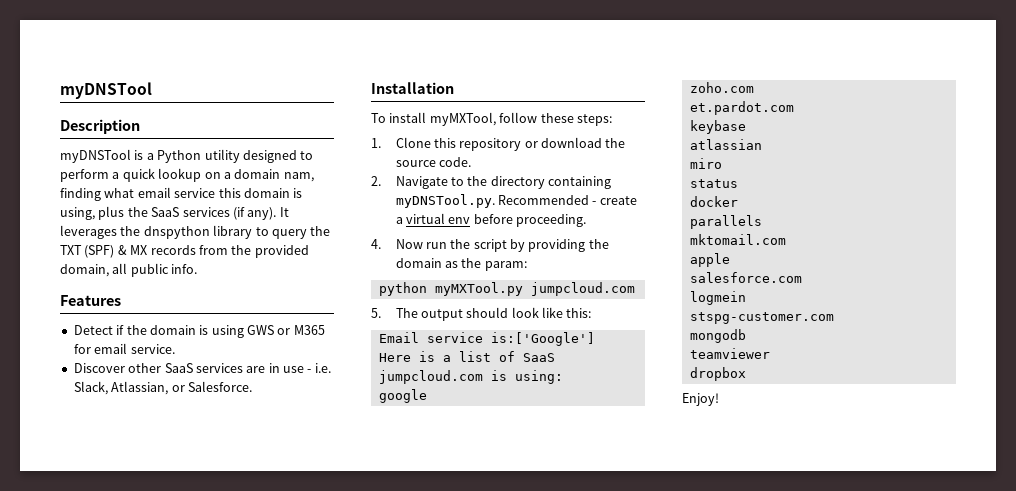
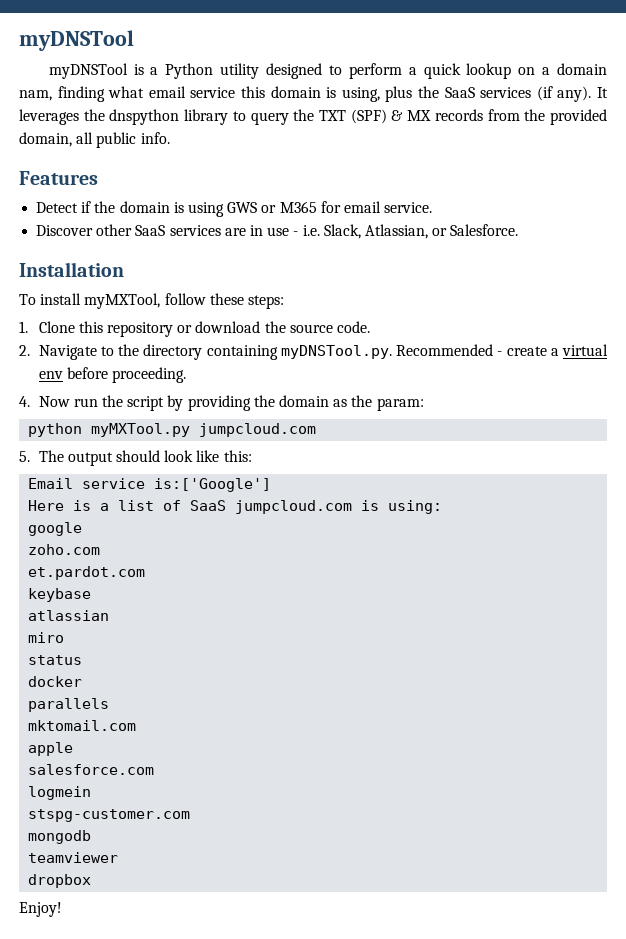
[60,82,152,99] [60,119,140,134] myDNSTool // Description -> [19,30,134,51] myDNSTool

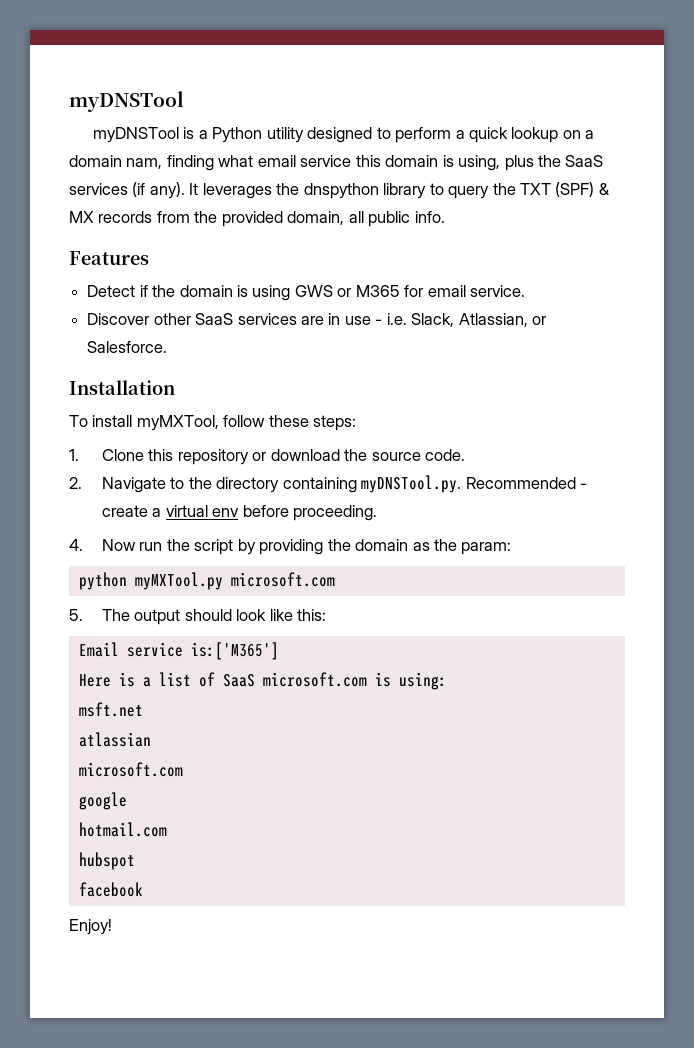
[199,423,317,437] jumpcloud.com -> [230,572,335,587] microsoft.com
[154,478,272,492] is:['Google'] -> [190,642,279,660] is:['M365']
[235,500,353,514] jumpcloud.com -> [262,672,367,687] microsoft.com
[28,522,83,536] [28,544,101,555] [28,566,146,580] [28,588,92,602] [28,610,110,621] [28,632,65,643] [28,655,83,665] [28,676,83,687] [28,698,110,712] [28,720,137,731] [28,742,74,756] [28,764,155,775] [28,786,92,800] [28,809,191,822] [28,830,92,844] [28,852,119,863] [28,874,92,888] google // zoho.com // et.pardot.com // keybase // atlassian // miro // status // docker // parallels // mktomail.com // apple // salesforce.com // logmein // stspg-customer.com // mongodb // teamviewer // dropbox -> [78,702,143,717] [78,732,151,747] [78,762,183,777] [78,792,127,810] [78,822,167,837] [78,852,135,870] [78,882,143,897] msft.net // atlassian // microsoft.com // google // hotmail.com // hubspot // facebook

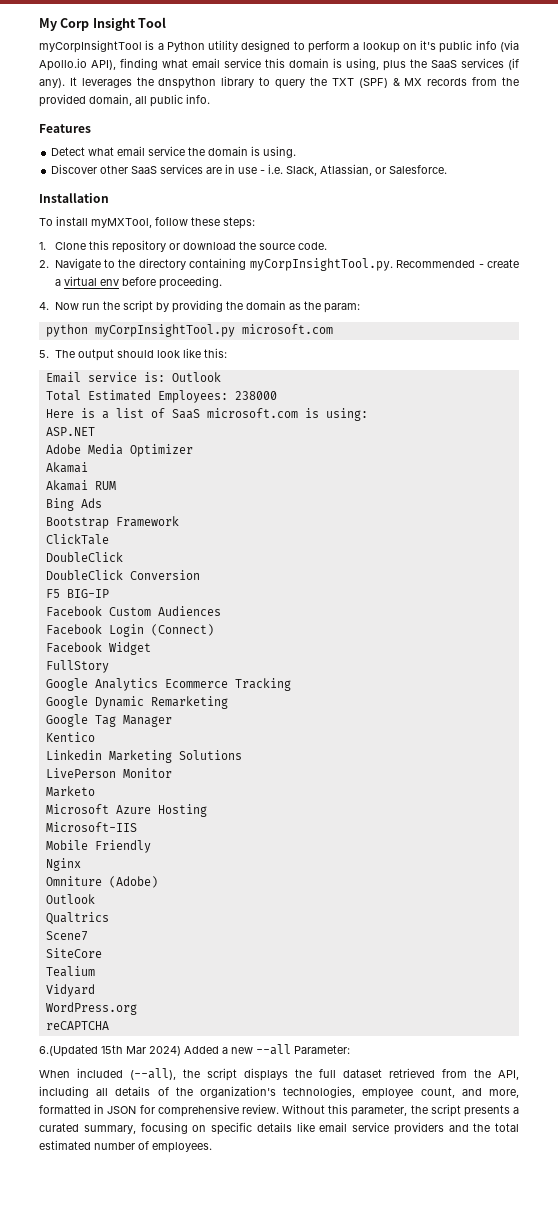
[69,91,184,112] [92,127,179,143] myDNSTool // myDNSTool -> [39,17,167,31] [39,40,142,53] My Corp Insight Tool // myCorpInsightTool
[468,127,508,143] quick -> (360, 46) none
[585,130,595,139] [69,155,163,169] a domain nam, -> [420,40,519,53] [39,58,116,71] it's public info (via Apollo.io API),
[139,285,526,301] if the domain is using GWS or M365 for email service. -> [88,146,297,158] what email service the domain is using.
[361,475,462,493] myDNSTool.py. -> [249,258,393,271] myCorpInsightTool.py.
[134,572,223,590] myMXTool.py -> [94,324,235,337] myCorpInsightTool.py
[190,642,279,660] is:['M365'] -> [143,372,221,382] [45,390,277,403] is: Outlook // Total Estimated Employees: 238000
[78,702,143,717] [78,732,151,747] [78,762,183,777] [78,792,127,810] [78,822,167,837] [78,852,135,870] [78,882,143,897] [69,919,112,935] msft.net // atlassian // microsoft.com // google // hotmail.com // hubspot // facebook // Enjoy! -> [45,427,95,436] [45,444,193,457] [45,462,88,473] [45,480,116,491] [45,498,102,511] [45,516,179,529] [45,534,109,545] [45,552,123,562] [45,570,200,580] [45,589,109,598] [45,606,221,617] [45,624,214,637] [45,642,151,655] [45,660,109,673] [45,678,291,691] [45,696,228,709] [45,714,172,727] [45,732,95,742] [45,750,242,763] [45,768,172,778] [45,786,95,797] [45,804,207,817] [45,822,137,832] [45,840,151,853] [45,858,81,871] [45,876,158,888] [45,894,95,904] [45,912,109,925] [45,931,88,941] [45,948,102,958] [45,966,95,977] [45,984,95,997] [45,1002,137,1015] [45,1021,109,1030] [39,1044,350,1057] [39,1068,519,1081] [39,1086,519,1099] [39,1104,520,1117] [39,1122,519,1135] [39,1140,212,1153] ASP.NET // Adobe Media Optimizer // Akamai // Akamai RUM // Bing Ads // Bootstrap Framework // ClickTale // DoubleClick // DoubleClick Conversion // F5 BIG-IP // Facebook Custom Audiences // Facebook Login (Connect) // Facebook Widget // FullStory // Google Analytics Ecommerce Tracking // Google Dynamic Remarketing // Google Tag Manager // Kentico // Linkedin Marketing Solutions // LivePerson Monitor // Marketo // Microsoft Azure Hosting // Microsoft-IIS // Mobile Friendly // Nginx // Omniture (Adobe) // Outlook // Qualtrics // Scene7 // SiteCore // Tealium // Vidyard // WordPress.org // reCAPTCHA // 6.(Updated 15th Mar 2024) Added a new --all Parameter: // When included (--all), the script displays the full dataset retrieved from the API, including all details of the organization's technologies, employee count, and more, formatted in JSON for comprehensive review. Without this parameter, the script presents a curated summary, focusing on specific details like email service providers and the total estimated number of employees.

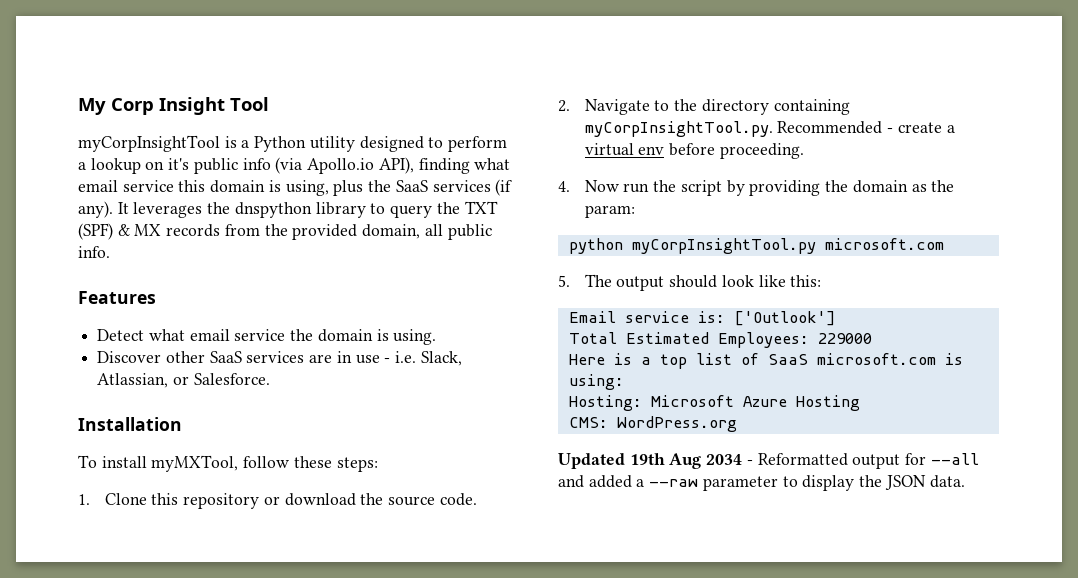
[171,372,221,382] Outlook -> [733,311,836,326] ['Outlook']
[234,391,277,400] 238000 -> [817,333,872,344] 229000
(109, 415) none -> [659,354,687,369] top
[45,427,95,436] [45,444,193,457] [45,462,88,473] [45,480,116,491] [45,498,102,511] [45,516,179,529] [45,534,109,545] [45,552,123,562] [45,570,200,580] [45,589,109,598] [45,606,221,617] [45,624,214,637] [45,642,151,655] [45,660,109,673] [45,678,291,691] [45,696,228,709] [45,714,172,727] [45,732,95,742] [45,750,242,763] [45,768,172,778] [45,786,95,797] [45,804,207,817] [45,822,137,832] [45,840,151,853] [45,858,81,871] [45,876,158,888] [45,894,95,904] [45,912,109,925] [45,931,88,941] [45,948,102,958] [45,966,95,977] [45,984,95,997] [45,1002,137,1015] [45,1021,109,1030] [39,1044,350,1057] [39,1068,519,1081] [39,1086,519,1099] [39,1104,520,1117] [39,1122,519,1135] [39,1140,212,1153] ASP.NET // Adobe Media Optimizer // Akamai // Akamai RUM // Bing Ads // Bootstrap Framework // ClickTale // DoubleClick // DoubleClick Conversion // F5 BIG-IP // Facebook Custom Audiences // Facebook Login (Connect) // Facebook Widget // FullStory // Google Analytics Ecommerce Tracking // Google Dynamic Remarketing // Google Tag Manager // Kentico // Linkedin Marketing Solutions // LivePerson Monitor // Marketo // Microsoft Azure Hosting // Microsoft-IIS // Mobile Friendly // Nginx // Omniture (Adobe) // Outlook // Qualtrics // Scene7 // SiteCore // Tealium // Vidyard // WordPress.org // reCAPTCHA // 6.(Updated 15th Mar 2024) Added a new --all Parameter: // When included (--all), the script displays the full dataset retrieved from the API, including all details of the organization's technologies, employee count, and more, formatted in JSON for comprehensive review. Without this parameter, the script presents a curated summary, focusing on specific details like email service providers and the total estimated number of employees. -> [568,395,860,411] [568,416,737,432] [558,453,979,469] [558,475,965,491] Hosting: Microsoft Azure Hosting // CMS: WordPress.org // Updated 19th Aug 2034 - Reformatted output for --all and added a --raw parameter to display the JSON data.

